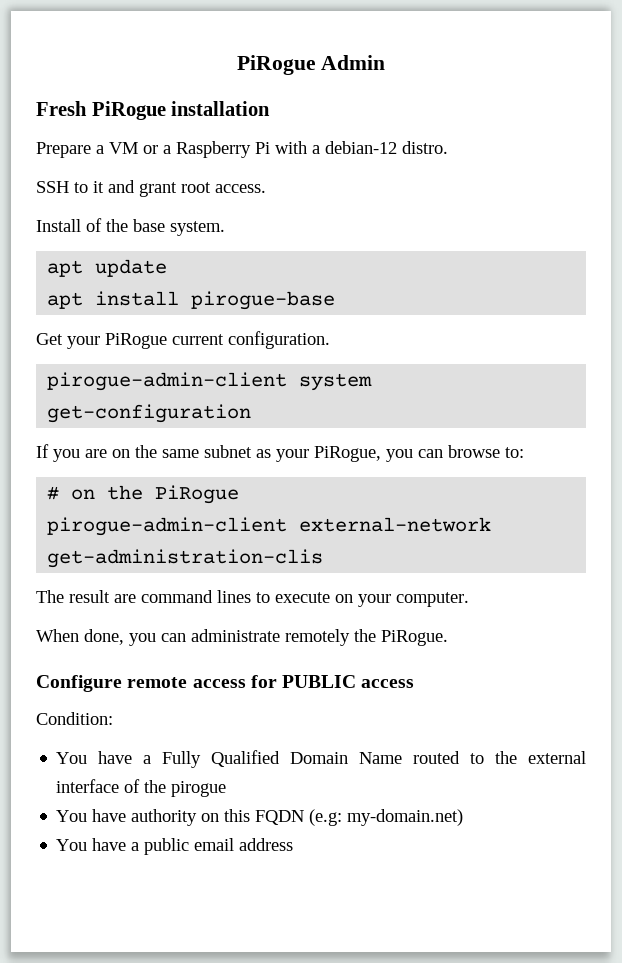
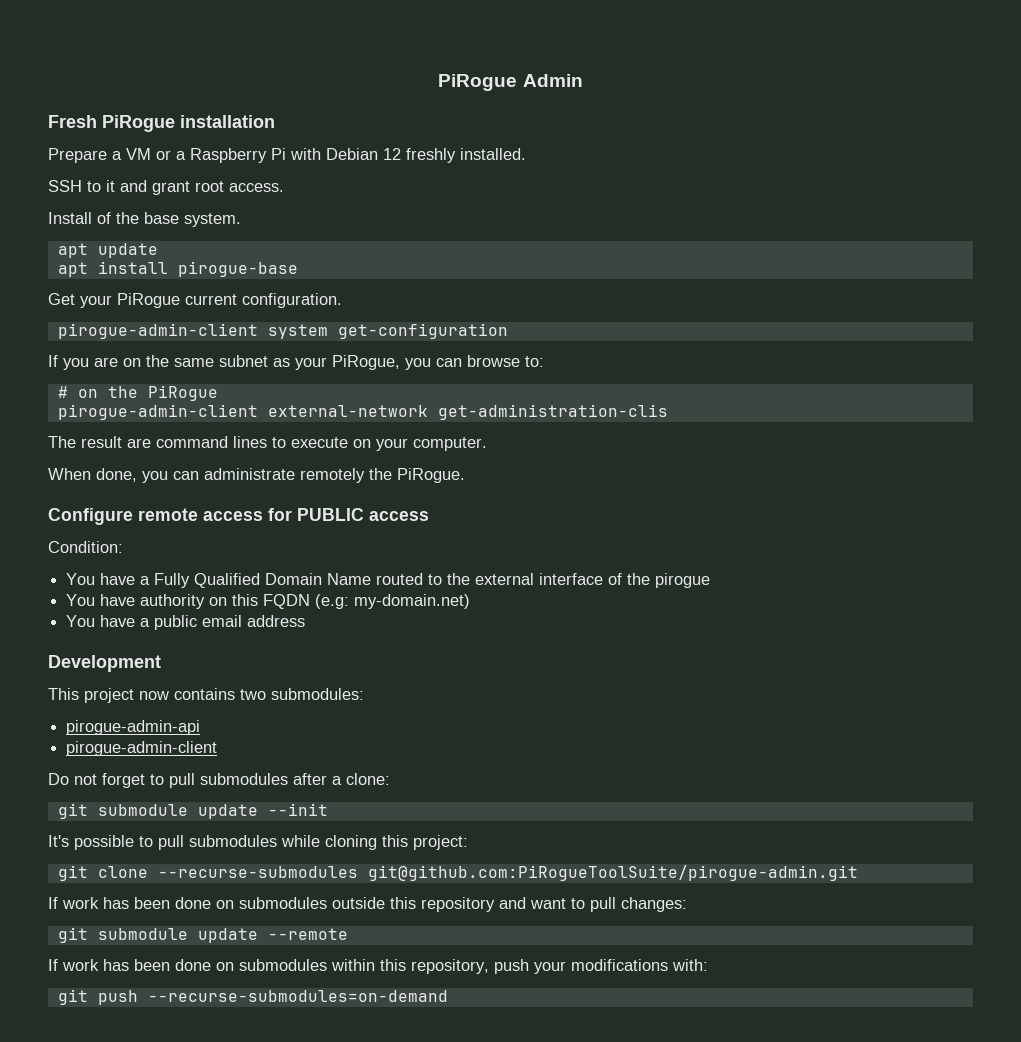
[312,141,448,154] a debian-12 distro. -> [326,148,526,163] Debian 12 freshly installed.
(294, 844) none -> [48,655,161,672] [48,688,364,703] [66,720,201,735] [66,741,218,756] [48,773,390,788] [57,803,328,819] [48,835,468,850] [57,865,858,881] [48,897,687,912] [57,927,348,943] [48,959,708,974] [57,989,448,1005] // Development // This project now contains two submodules: // pirogue-admin-api // pirogue-admin-client // Do not forget to pull submodules after a clone: // git submodule update --init // It's possible to pull submodules while cloning this project: // git clone --recurse-submodules git@github.com:PiRogueToolSuite/pirogue-admin.git // If work has been done on submodules outside this repository and want to pull changes: // git submodule update --remote // If work has been done on submodules within this repository, push your modifications with: // git push --recurse-submodules=on-demand

